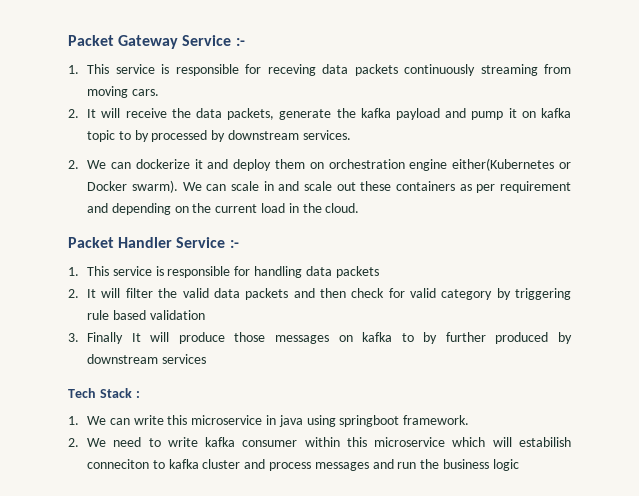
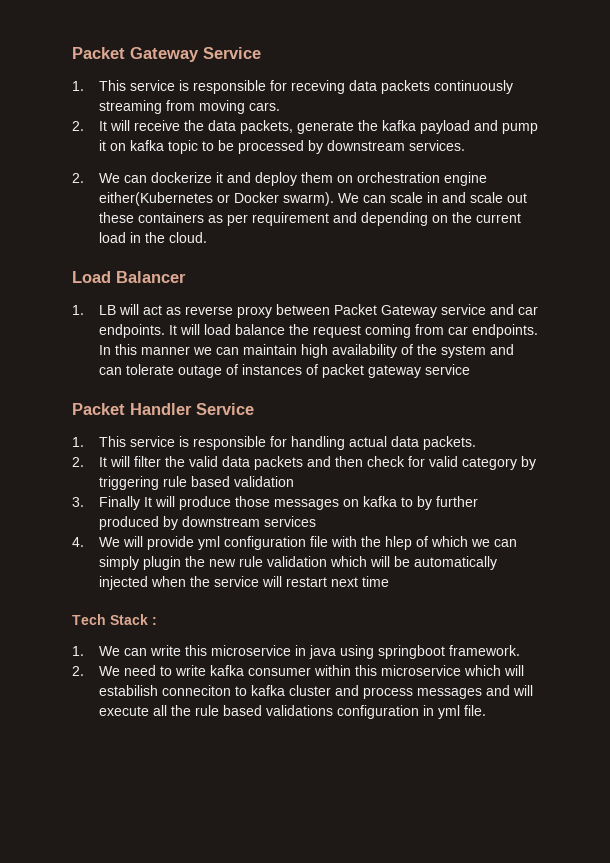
[235,38,245,46] :- -> (261, 53) none
[134,130,149,142] by -> [217,140,234,151] be
(360, 208) none -> [72,271,186,283] [72,304,538,318] [98,324,538,338] [98,344,514,358] [98,364,470,378] // Load Balancer // 1. LB will act as reverse proxy between Packet Gateway service and car endpoints. It will load balance the request coming from car endpoints. In this manner we can maintain high availability of the system and can tolerate outage of instances of packet gateway service
[229,240,239,248] :- -> (254, 409) none
[305,266,379,278] data packets -> [348,436,476,450] actual data packets.
(206, 359) none -> [72,536,517,550] [98,556,497,570] [98,576,389,590] // 4. We will provide yml configuration file with the hlep of which we can simply plugin the new rule validation which will be automatically injected when the service will restart next time
[397,459,519,471] run the business logic -> [512,685,533,696] [98,705,486,719] will execute all the rule based validations configuration in yml file.

